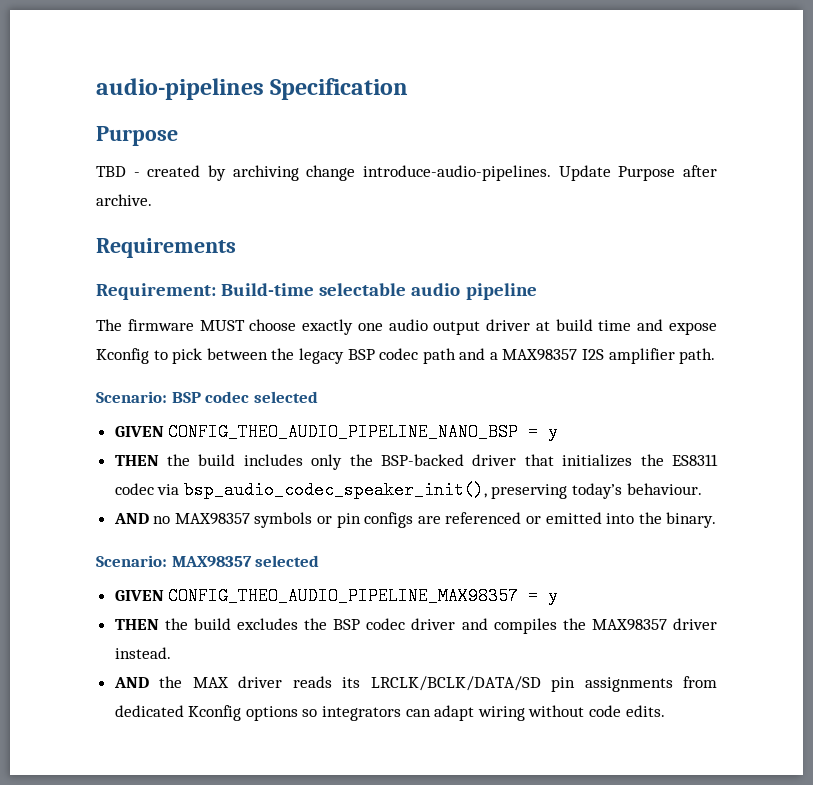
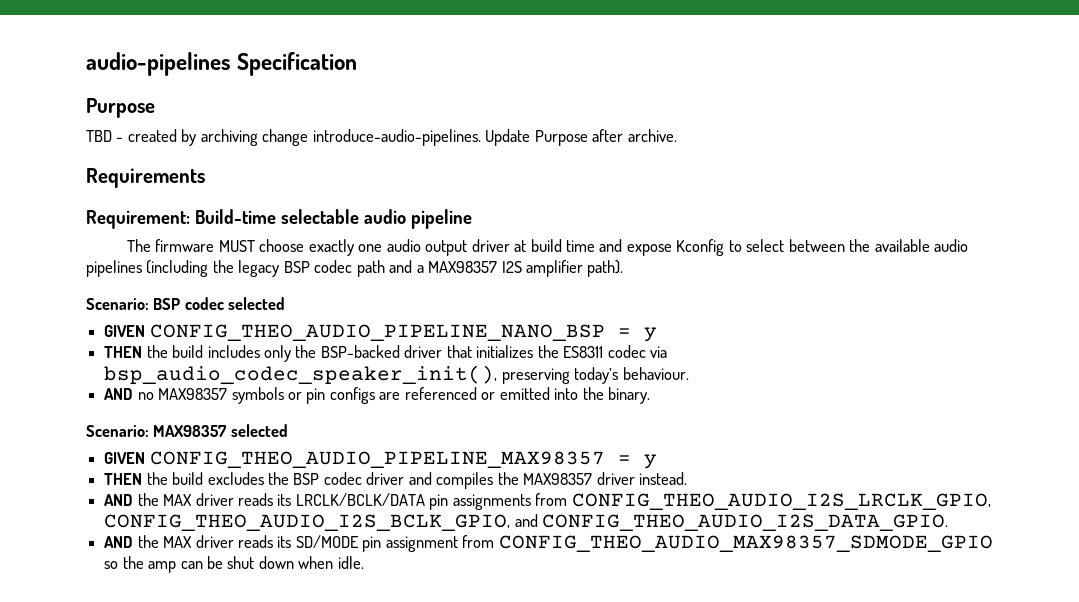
[172,348,203,364] pick -> [746,239,785,252] select
(295, 354) none -> [874,239,969,252] [86,260,234,277] available audio pipelines (including the
[679,348,716,364] path. -> [587,260,624,277] path).
[370,676,541,691] LRCLK/BCLK/DATA/SD -> [295,493,425,506] LRCLK/BCLK/DATA
[114,705,665,721] dedicated Kconfig options so integrators can adapt wiring without code edits. -> [571,493,991,510] [104,514,949,531] [104,535,993,552] [104,556,364,573] CONFIG_THEO_AUDIO_I2S_LRCLK_GPIO, CONFIG_THEO_AUDIO_I2S_BCLK_GPIO, and CONFIG_THEO_AUDIO_I2S_DATA_GPIO. // AND the MAX driver reads its SD/MODE pin assignment from CONFIG_THEO_AUDIO_MAX98357_SDMODE_GPIO so the amp can be shut down when idle.

